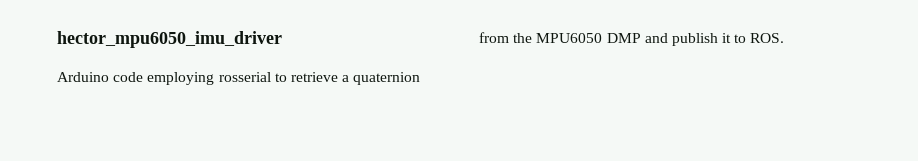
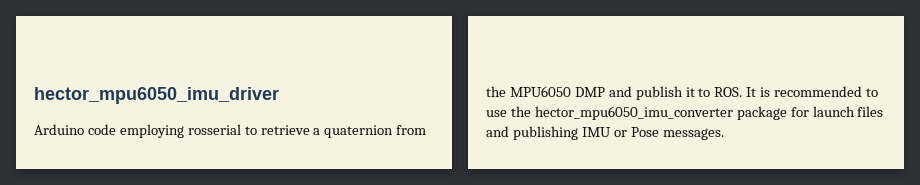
(785, 38) none -> [746,86,879,97] [486,106,884,120] [486,126,724,140] It is recommended to use the hector_mpu6050_imu_converter package for launch files and publishing IMU or Pose messages.

